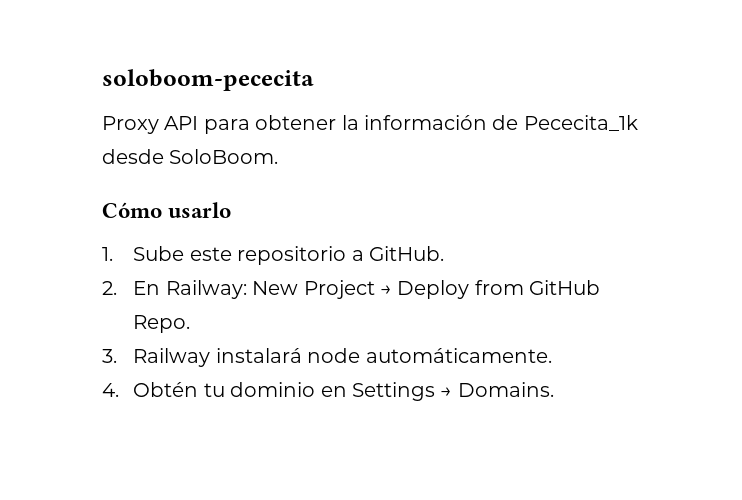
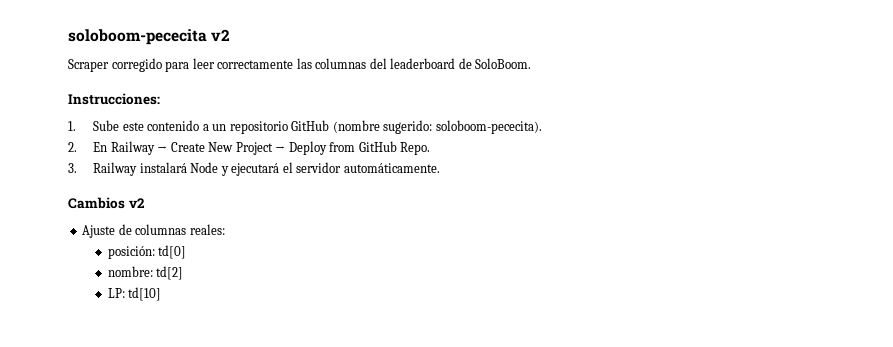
[102,115,638,134] [102,149,164,164] // Proxy API para obtener la información de Pececita_1k desde -> [211,29,231,41] [68,58,472,72] v2 // Scraper corregido para leer correctamente las columnas del leaderboard de
[102,202,232,218] Cómo usarlo -> [68,93,160,105] Instrucciones:
[237,246,444,265] repositorio a GitHub. -> [147,120,542,134] contenido a un repositorio GitHub (nombre sugerido: soloboom-pececita).
[165,280,247,299] Railway: -> [110,141,205,155] Railway → Create
[307,348,552,363] [102,382,554,401] node automáticamente. // 4. Obtén tu dominio en Settings → Domains. -> [190,162,440,176] [68,197,145,209] [82,224,225,238] [107,245,187,259] [107,266,184,280] [107,287,162,301] Node y ejecutará el servidor automáticamente. // Cambios v2 // Ajuste de columnas reales: // posición: td[0] // nombre: td[2] // LP: td[10]

